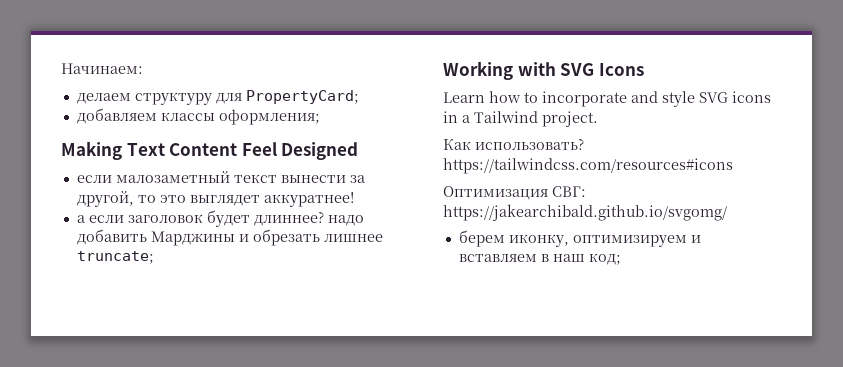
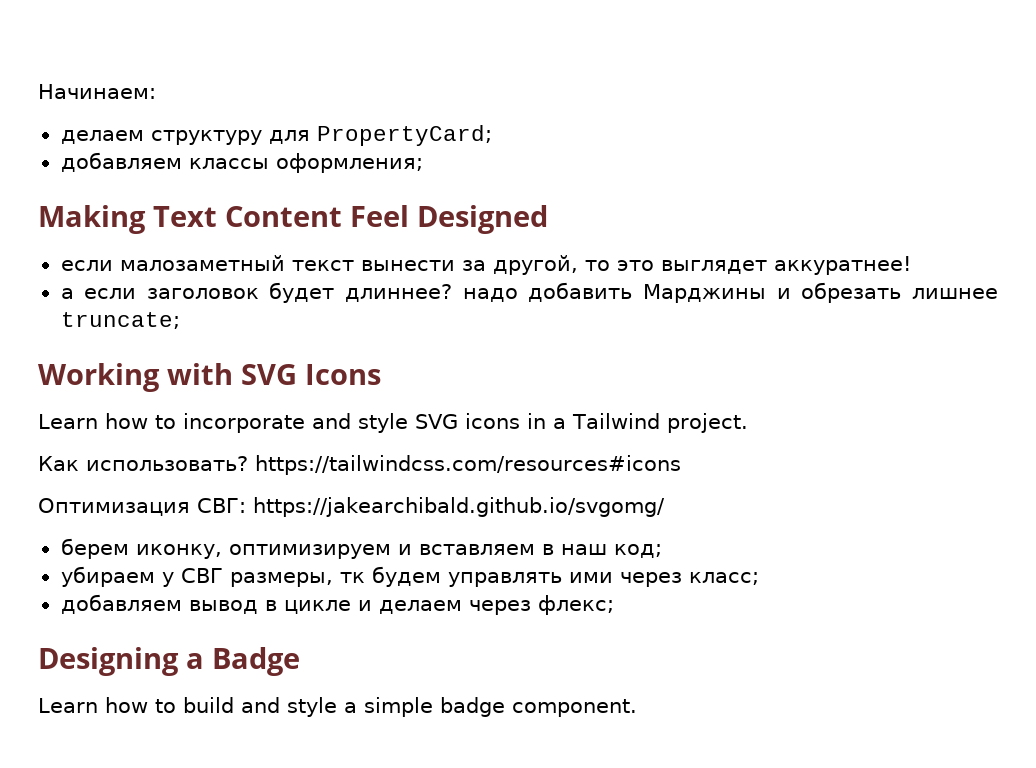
(621, 259) none -> [60,566,759,587] [60,594,614,615] [38,647,300,676] [38,697,637,717] // убираем у СВГ размеры, тк будем управлять ими через класс; // добавляем вывод в цикле и делаем через флекс; // Designing a Badge // Learn how to build and style a simple badge component.

